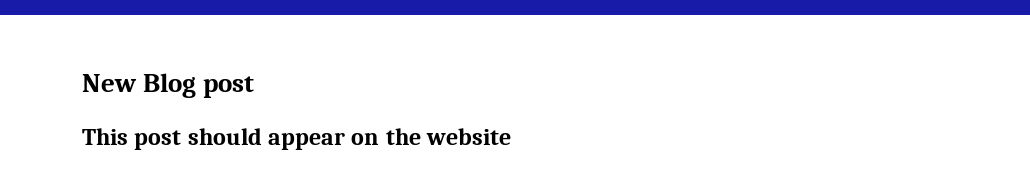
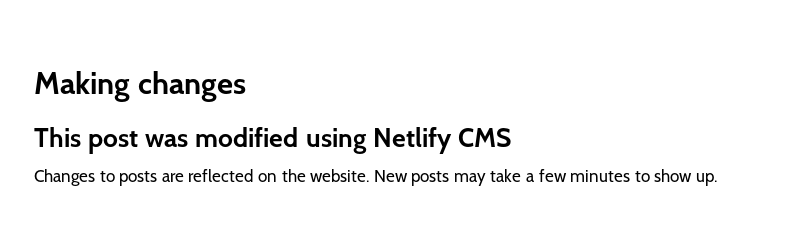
[82,73,255,98] New Blog post -> [34,71,247,102] Making changes
[187,128,512,150] should appear on the website -> [145,127,511,154] [34,169,718,186] was modified using Netlify CMS // Changes to posts are reflected on the website. New posts may take a few minutes to show up.

